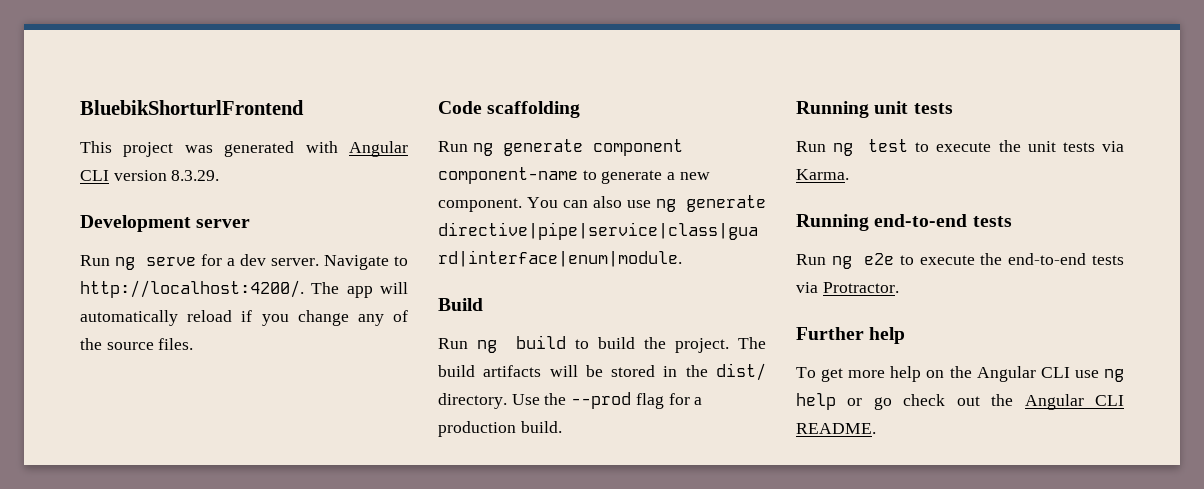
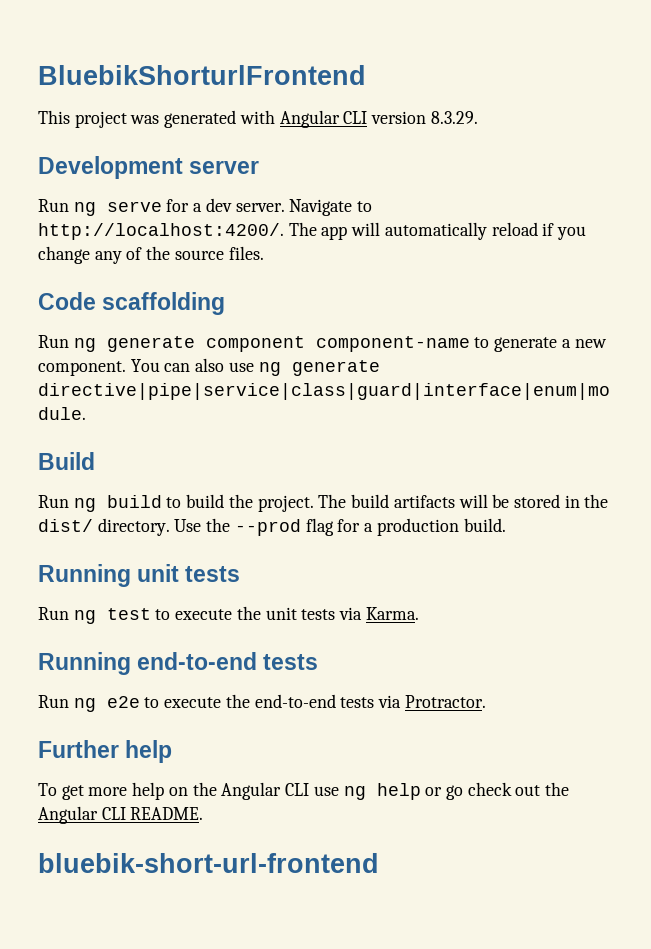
(876, 428) none -> [38,853,379,873] // bluebik-short-url-frontend

